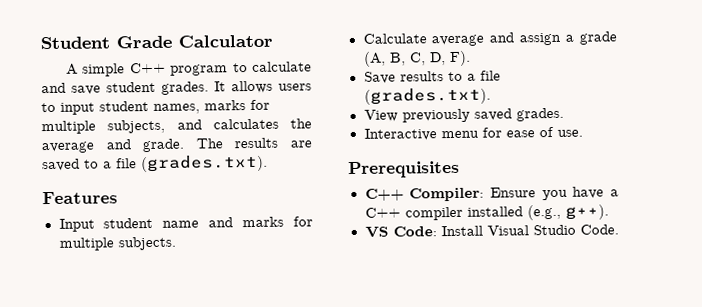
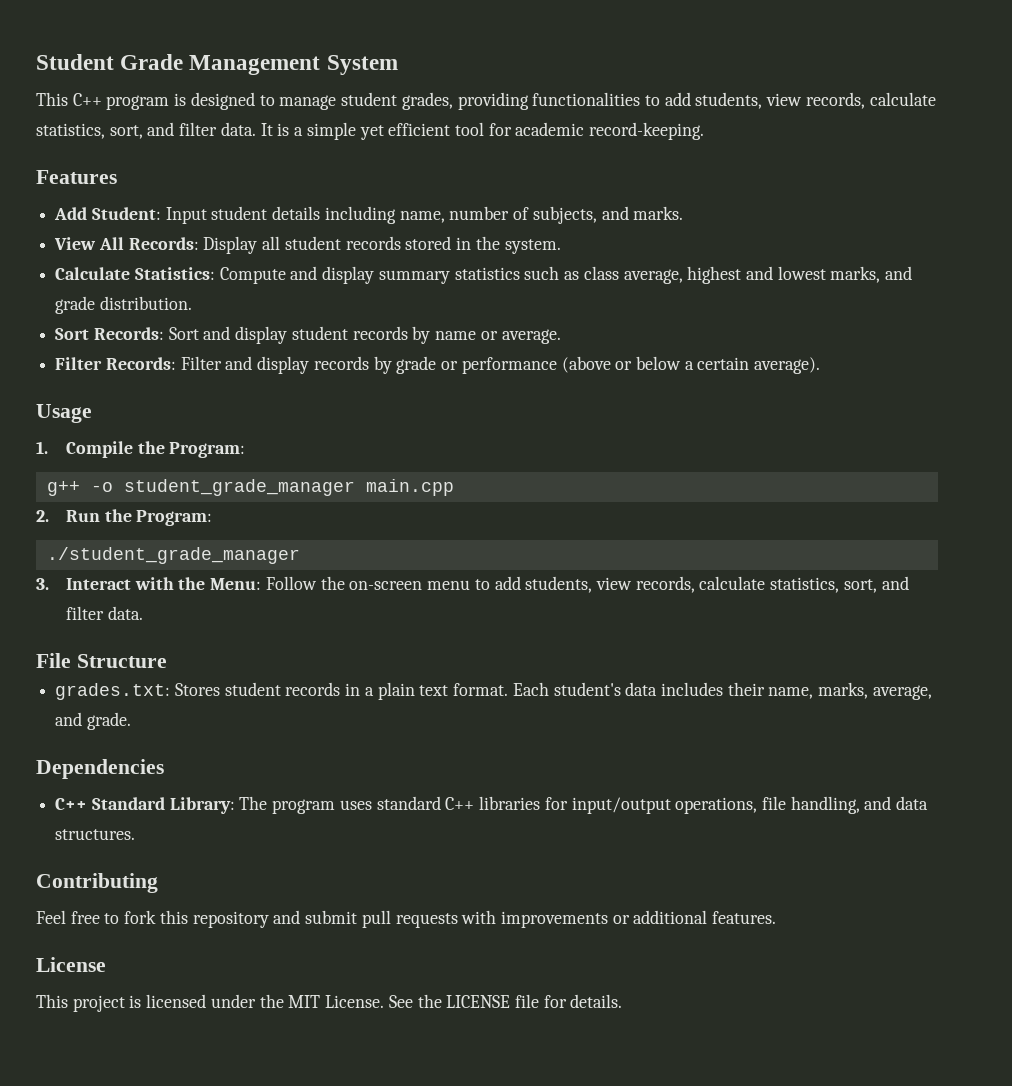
[178,34,273,48] [66,61,312,77] [41,80,312,95] [41,99,270,115] [41,118,312,135] [41,137,312,154] [42,154,268,173] [42,191,118,205] [58,216,313,232] [58,236,176,251] [362,31,617,47] [362,50,471,67] [363,70,501,84] [363,87,491,105] [363,107,564,123] [363,126,583,141] [348,160,460,179] [364,186,619,202] [364,204,609,221] [364,224,619,238] Calculator // A simple C++ program to calculate and save student grades. It allows users to input student names, marks for multiple subjects, and calculates the average and grade. The results are saved to a file (grades.txt). // Features // Input student name and marks for multiple subjects. // Calculate average and assign a grade (A, B, C, D, F). // Save results to a file (grades.txt). // View previously saved grades. // Interactive menu for ease of use. // Prerequisites // C++ Compiler: Ensure you have a C++ compiler installed (e.g., g++). // VS Code: Install Visual Studio Code. -> [189,55,398,75] [36,92,936,110] [36,122,705,140] [36,170,117,184] [54,206,684,224] [54,236,561,254] [55,266,913,284] [55,296,192,314] [55,326,561,344] [55,356,821,374] [36,404,92,423] [36,441,246,458] [46,479,454,496] [36,509,213,526] [46,547,300,564] [36,576,909,593] [66,606,143,620] [36,653,167,668] [55,682,932,700] [55,712,131,730] [36,759,164,779] [55,796,929,814] [55,829,136,840] [36,873,158,893] [36,910,777,928] [36,957,106,972] [36,994,623,1012] Management System // This C++ program is designed to manage student grades, providing functionalities to add students, view records, calculate statistics, sort, and filter data. It is a simple yet efficient tool for academic record-keeping. // Features // Add Student: Input student details including name, number of subjects, and marks. // View All Records: Display all student records stored in the system. // Calculate Statistics: Compute and display summary statistics such as class average, highest and lowest marks, and grade distribution. // Sort Records: Sort and display student records by name or average. // Filter Records: Filter and display records by grade or performance (above or below a certain average). // Usage // 1. Compile the Program: // g++ -o student_grade_manager main.cpp // 2. Run the Program: // ./student_grade_manager // 3. Interact with the Menu: Follow the on-screen menu to add students, view records, calculate statistics, sort, and filter data. // File Structure // grades.txt: Stores student records in a plain text format. Each student's data includes their name, marks, average, and grade. // Dependencies // C++ Standard Library: The program uses standard C++ libraries for input/output operations, file handling, and data structures. // Contributing // Feel free to fork this repository and submit pull requests with improvements or additional features. // License // This project is licensed under the MIT License. See the LICENSE file for details.

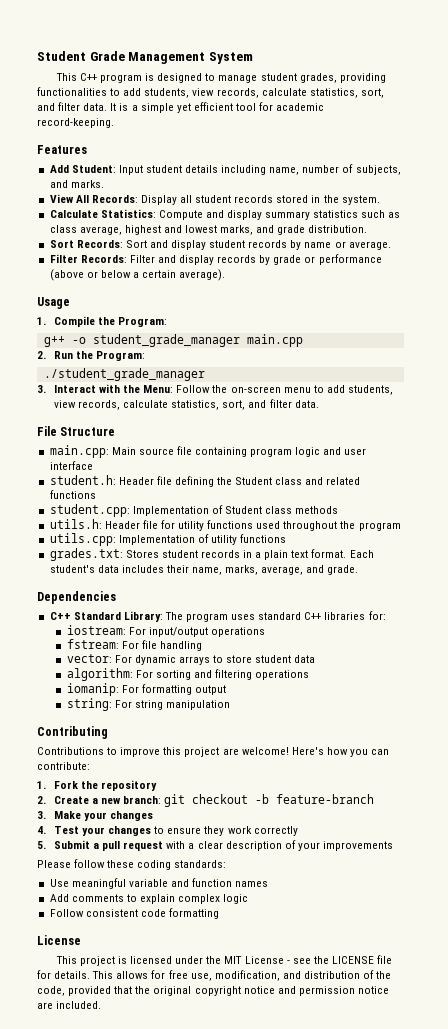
(167, 661) none -> [49,445,367,458] [49,461,93,470] [49,475,361,487] [49,490,96,499] [49,504,339,517] [49,519,401,531] [49,533,287,546] // main.cpp: Main source file containing program logic and user interface // student.h: Header file defining the Student class and related functions // student.cpp: Implementation of Student class methods // utils.h: Header file for utility functions used throughout the program // utils.cpp: Implementation of utility functions
[544,796,929,814] [55,829,136,840] [36,873,158,893] [36,910,777,928] for input/output operations, file handling, and data structures. // Contributing // Feel free to fork this repository and submit pull requests with improvements or additional features. -> [368,611,386,620] [66,625,265,637] [66,639,202,651] [66,654,316,665] [66,668,310,681] [66,683,226,696] [66,698,230,711] [37,726,108,739] [37,747,390,757] [37,762,90,770] [37,780,158,791] [37,794,375,807] [37,811,154,821] [37,826,298,836] [37,840,393,851] [37,859,227,870] [49,878,269,889] [49,894,249,904] [49,908,219,919] for: // iostream: For input/output operations // fstream: For file handling // vector: For dynamic arrays to store student data // algorithm: For sorting and filtering operations // iomanip: For formatting output // string: For string manipulation // Contributing // Contributions to improve this project are welcome! Here's how you can contribute: // 1. Fork the repository // 2. Create a new branch: git checkout -b feature-branch // 3. Make your changes // 4. Test your changes to ensure they work correctly // 5. Submit a pull request with a clear description of your improvements // Please follow these coding standards: // Use meaningful variable and function names // Add comments to explain complex logic // Follow consistent code formatting
[325,995,413,1008] License. See -> [244,956,311,964] License - see
(623, 1001) none -> [92,970,392,981] [37,986,389,996] [37,1001,102,1009] This allows for free use, modification, and distribution of the code, provided that the original copyright notice and permission notice are included.

